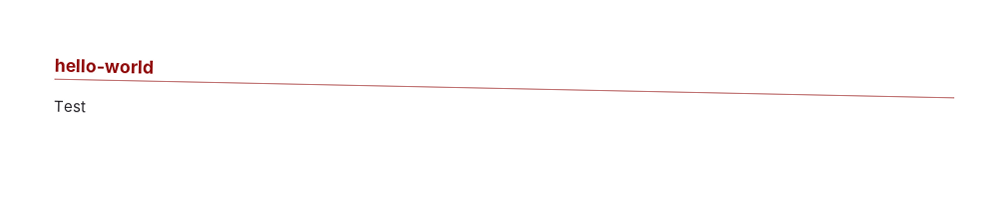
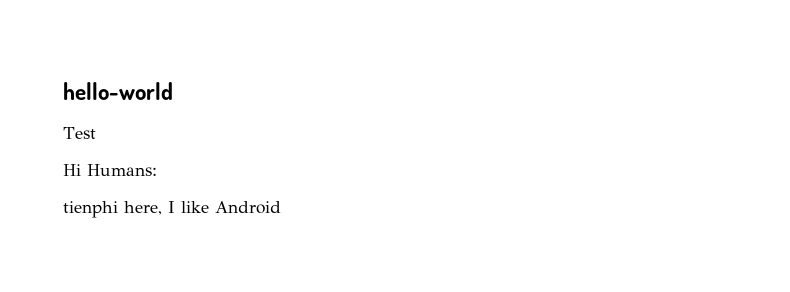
(86, 106) none -> [63,164,157,176] [63,201,281,218] // Hi Humans: // tienphi here, I like Android

